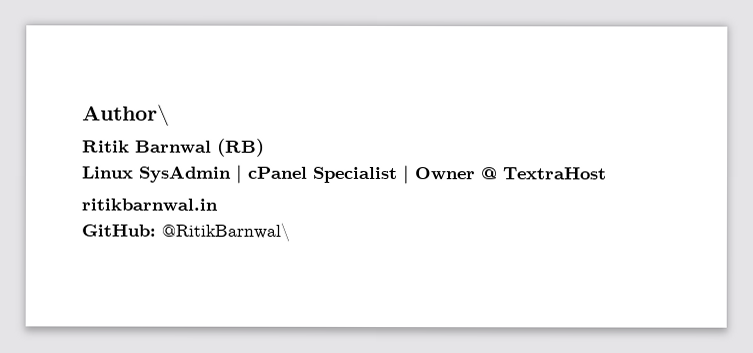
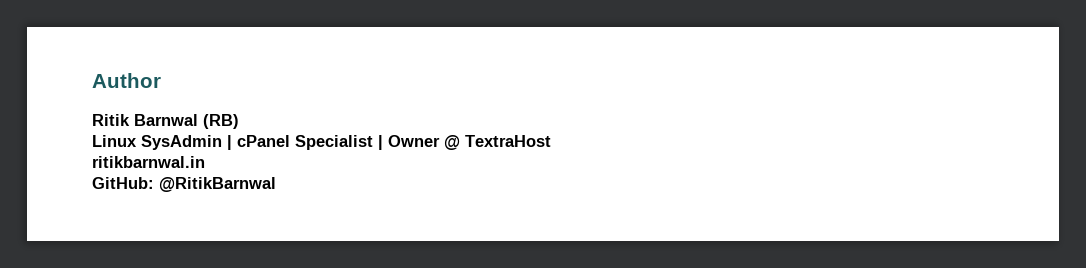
[82,104,170,127] Author\ -> [92,73,161,88] Author
[161,222,290,242] @RitikBarnwal\ -> [159,177,276,192] @RitikBarnwal

